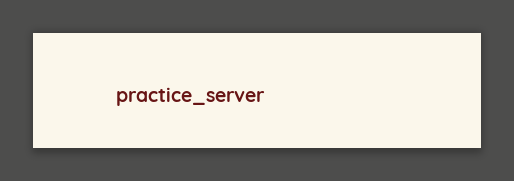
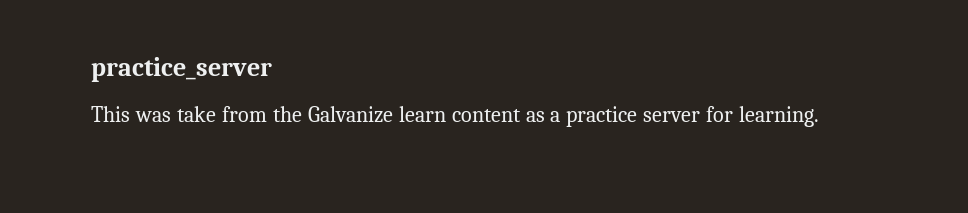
(265, 96) none -> [91,106,820,127] // This was take from the Galvanize learn content as a practice server for learning.

